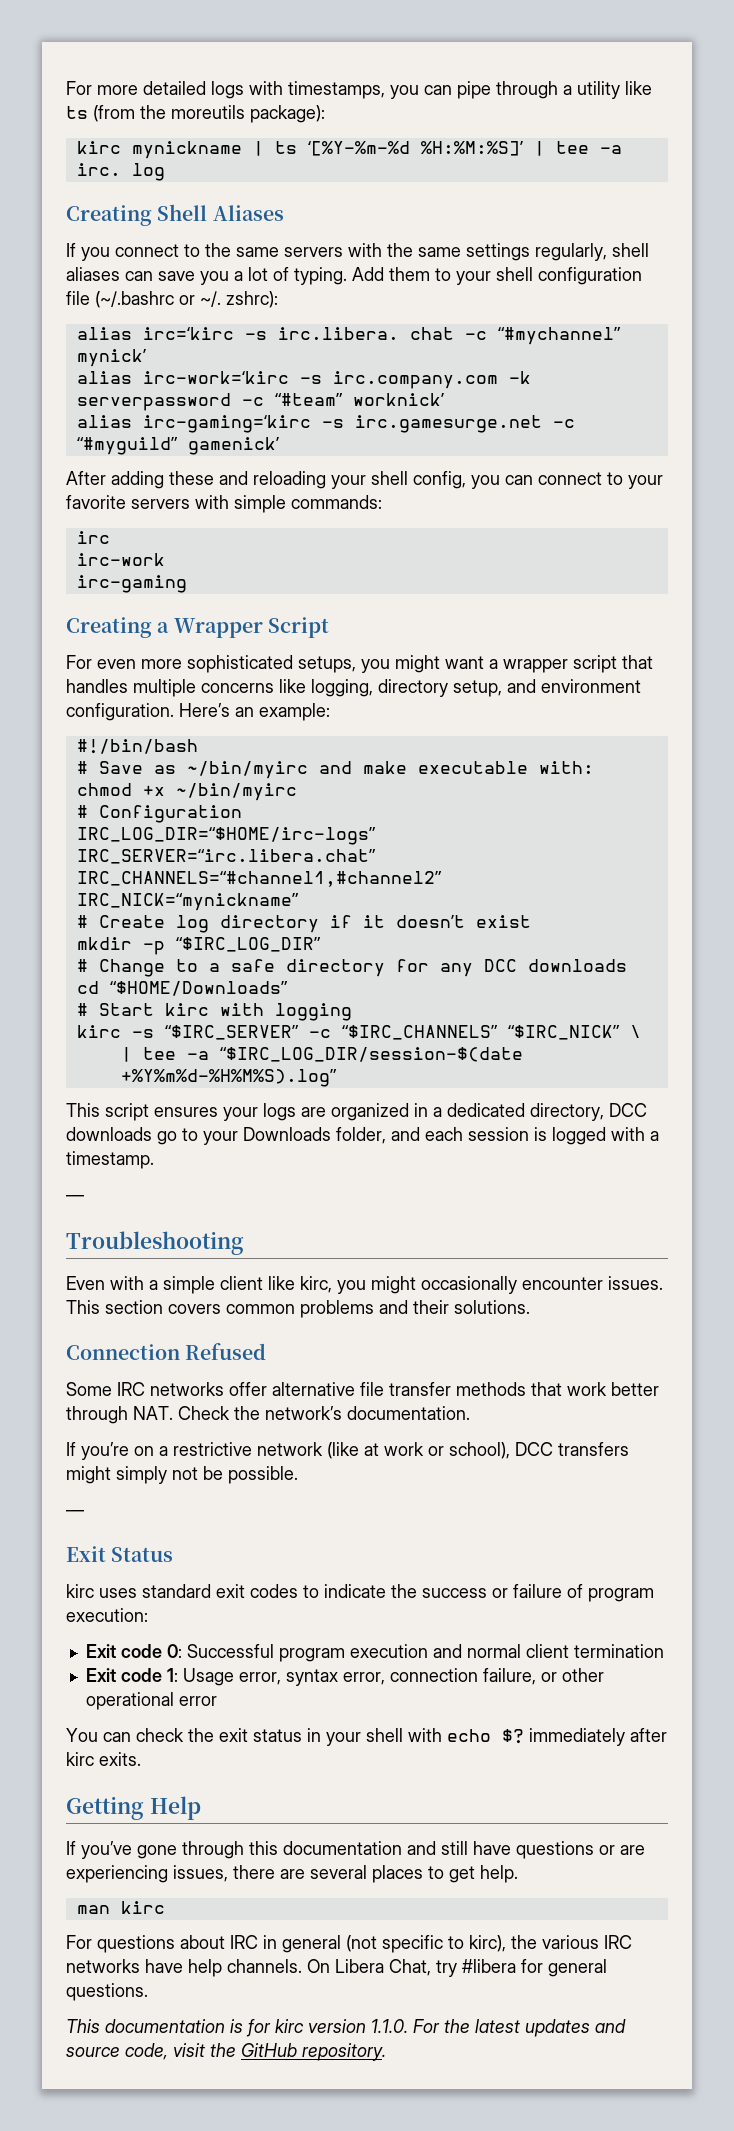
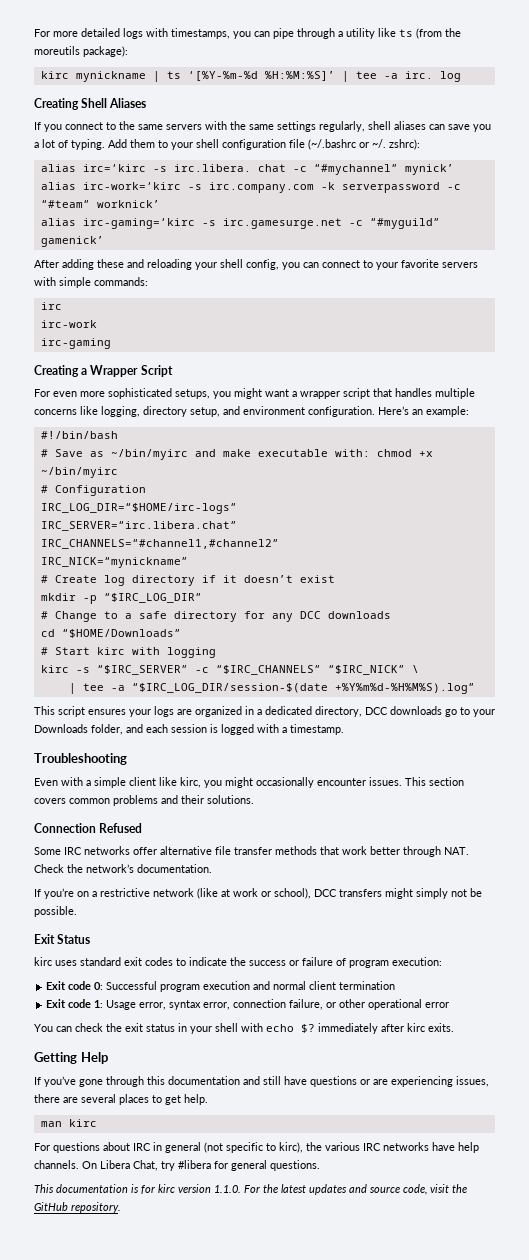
[66,1195,84,1201] // — -> (344, 729) none
[66,1510,84,1516] // — -> (77, 911) none

